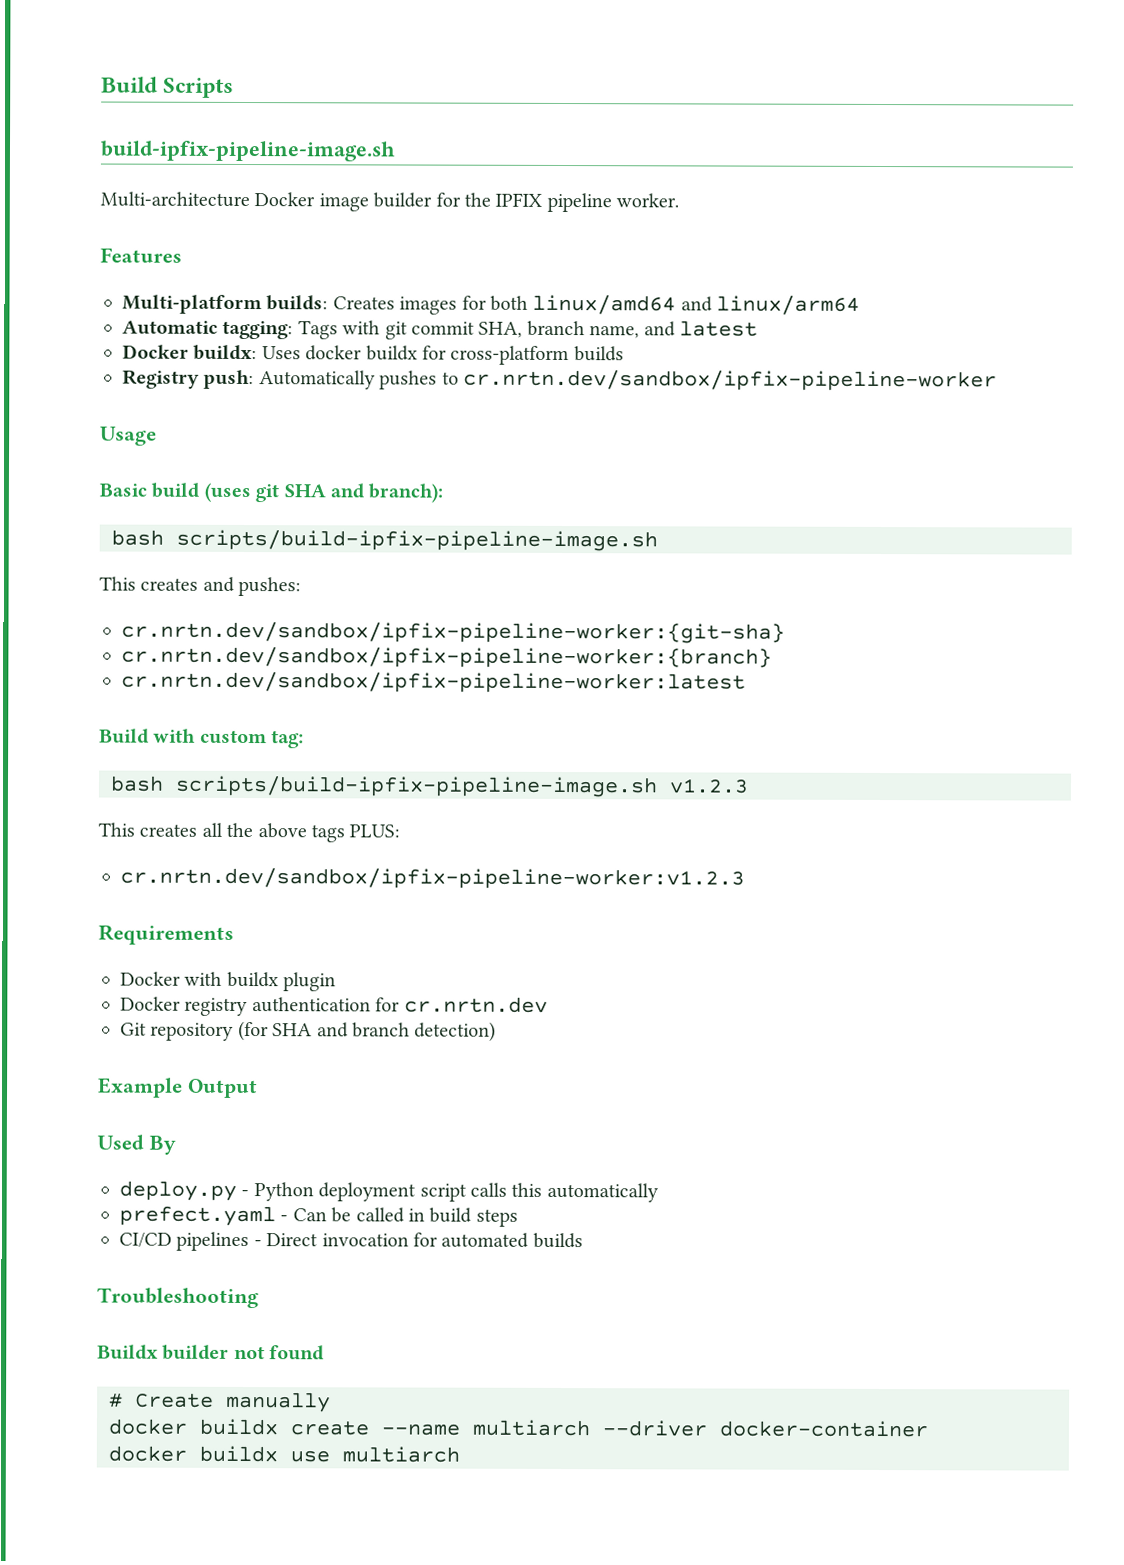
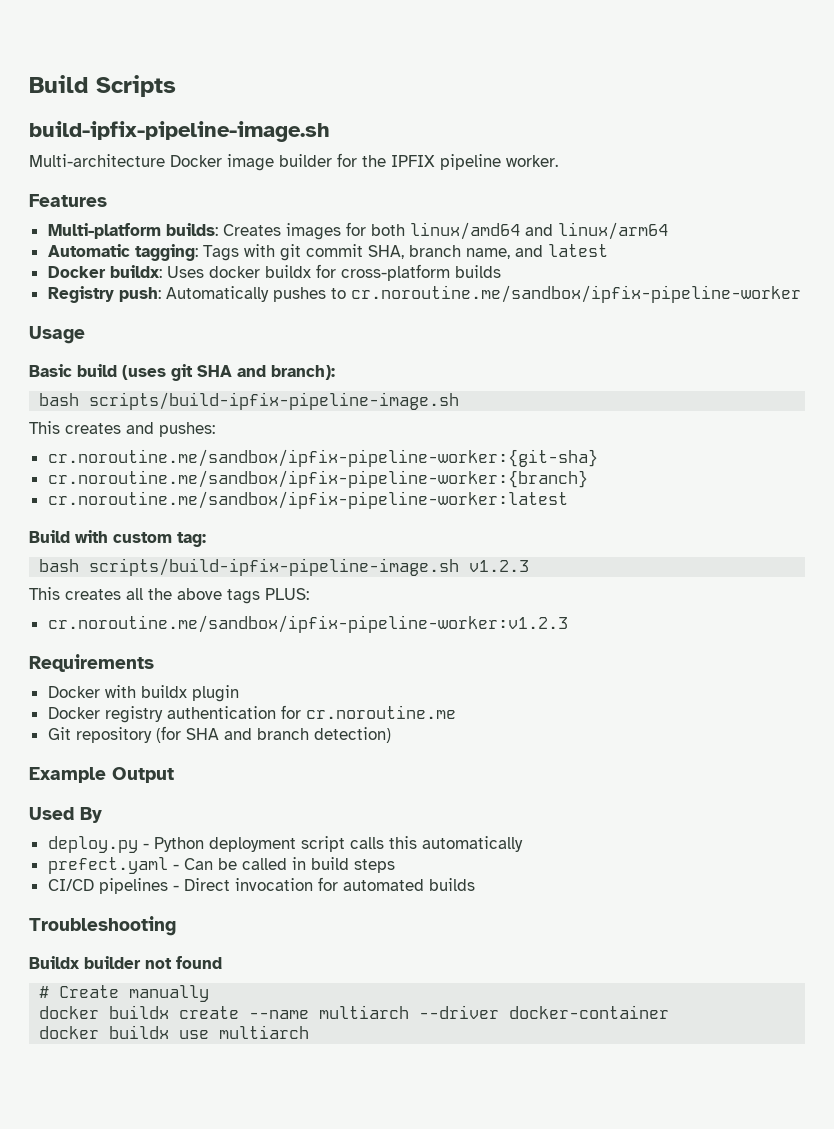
[462,369,997,392] cr.nrtn.dev/sandbox/ipfix-pipeline-worker -> [350,285,801,303] cr.noroutine.me/sandbox/ipfix-pipeline-worker
[121,621,785,644] [121,646,772,669] [121,671,746,694] cr.nrtn.dev/sandbox/ipfix-pipeline-worker:{git-sha} // cr.nrtn.dev/sandbox/ipfix-pipeline-worker:{branch} // cr.nrtn.dev/sandbox/ipfix-pipeline-worker:latest -> [47,449,598,467] [47,470,588,488] [47,491,568,509] cr.noroutine.me/sandbox/ipfix-pipeline-worker:{git-sha} // cr.noroutine.me/sandbox/ipfix-pipeline-worker:{branch} // cr.noroutine.me/sandbox/ipfix-pipeline-worker:latest
[120,867,745,890] cr.nrtn.dev/sandbox/ipfix-pipeline-worker:v1.2.3 -> [47,615,568,633] cr.noroutine.me/sandbox/ipfix-pipeline-worker:v1.2.3
[403,996,548,1013] cr.nrtn.dev -> [305,705,456,719] cr.noroutine.me

